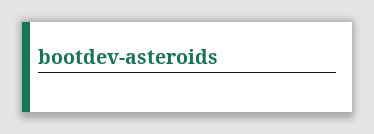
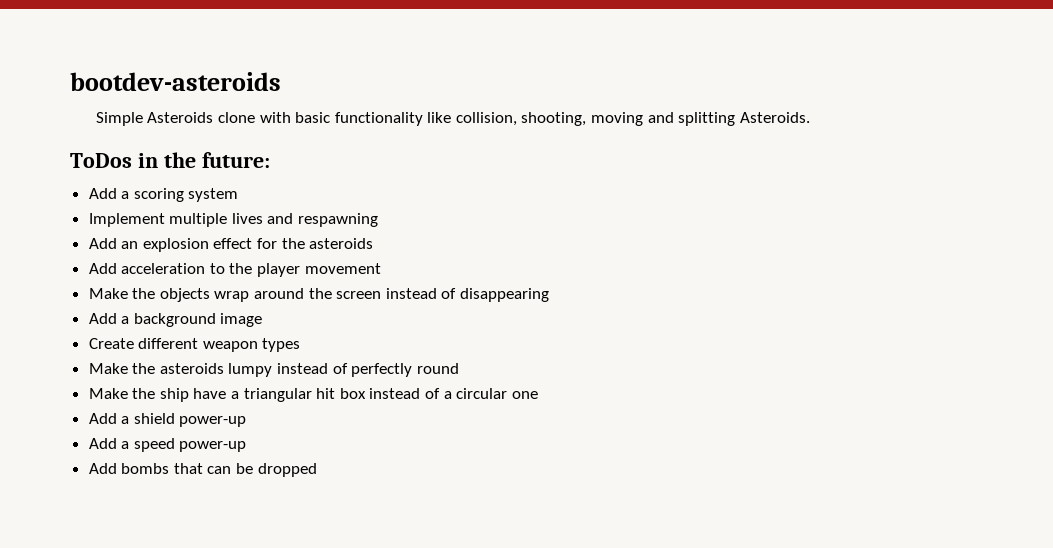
(218, 56) none -> [95,112,810,126] [70,152,270,168] [88,188,239,202] [88,213,379,227] [88,238,374,252] [88,263,381,277] [88,288,550,302] [88,313,263,327] [88,338,301,352] [88,363,459,377] [88,388,538,402] [88,413,247,427] [88,438,247,452] [88,463,317,477] // Simple Asteroids clone with basic functionality like collision, shooting, moving and splitting Asteroids. // ToDos in the future: // Add a scoring system // Implement multiple lives and respawning // Add an explosion effect for the asteroids // Add acceleration to the player movement // Make the objects wrap around the screen instead of disappearing // Add a background image // Create different weapon types // Make the asteroids lumpy instead of perfectly round // Make the ship have a triangular hit box instead of a circular one // Add a shield power-up // Add a speed power-up // Add bombs that can be dropped

